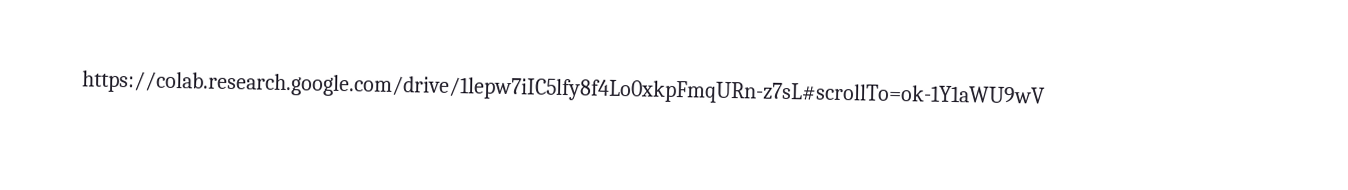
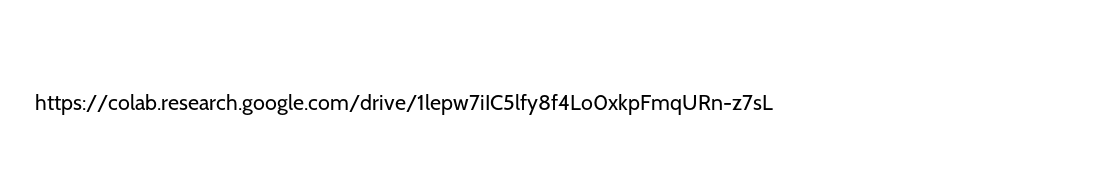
[81,70,1046,109] https://colab.research.google.com/drive/1lepw7iIC5lfy8f4Lo0xkpFmqURn-z7sL#scrollTo=ok-1Y1aWU9wV -> [35,94,773,115] https://colab.research.google.com/drive/1lepw7iIC5lfy8f4Lo0xkpFmqURn-z7sL

